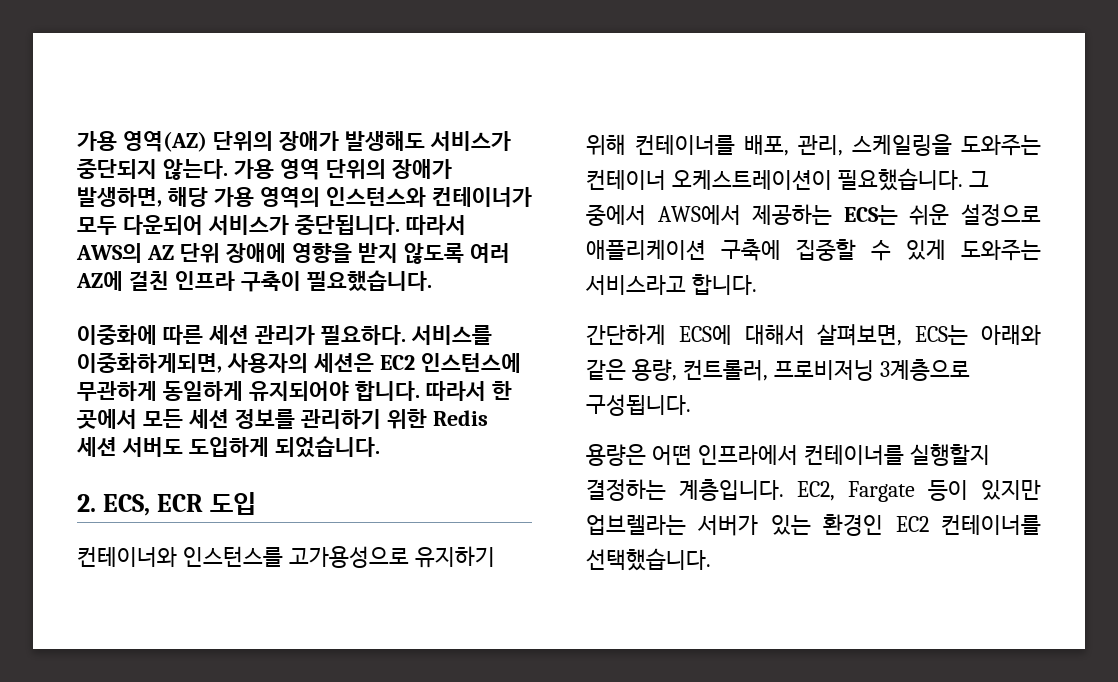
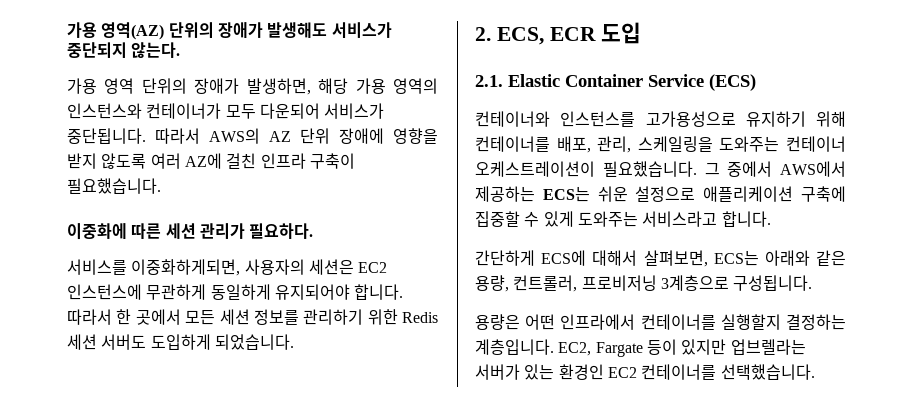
(228, 169) none -> (181, 50) //
(406, 335) none -> (314, 231) //
(256, 503) none -> [475,74,756,91] // 2.1. Elastic Container Service (ECS)

